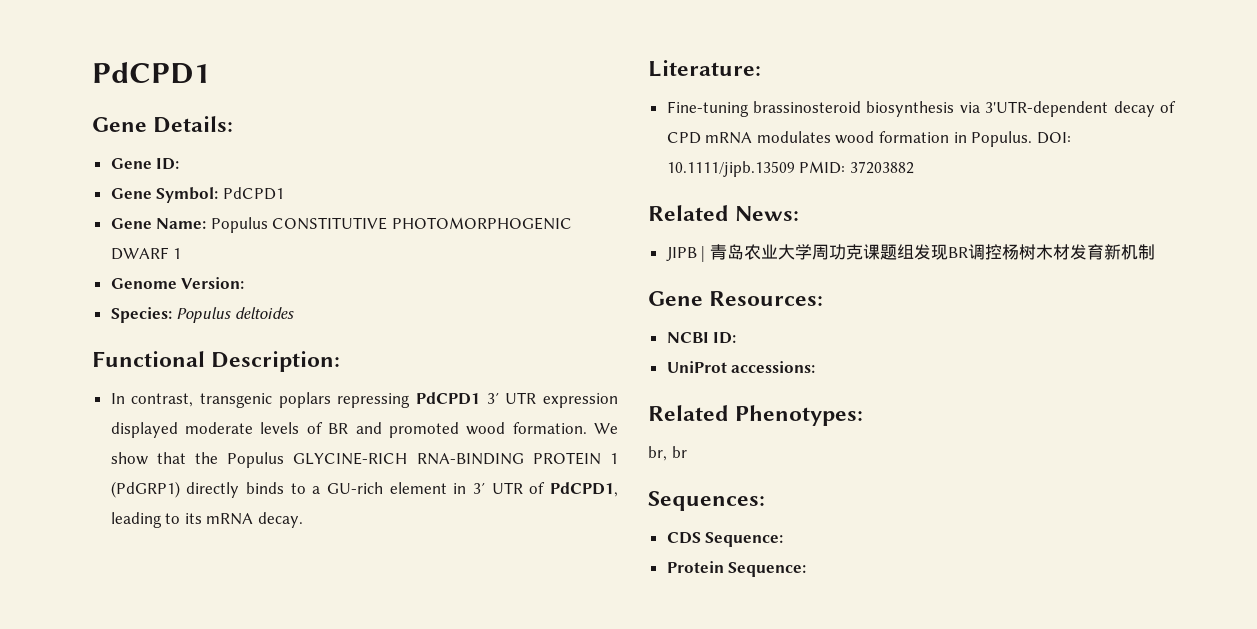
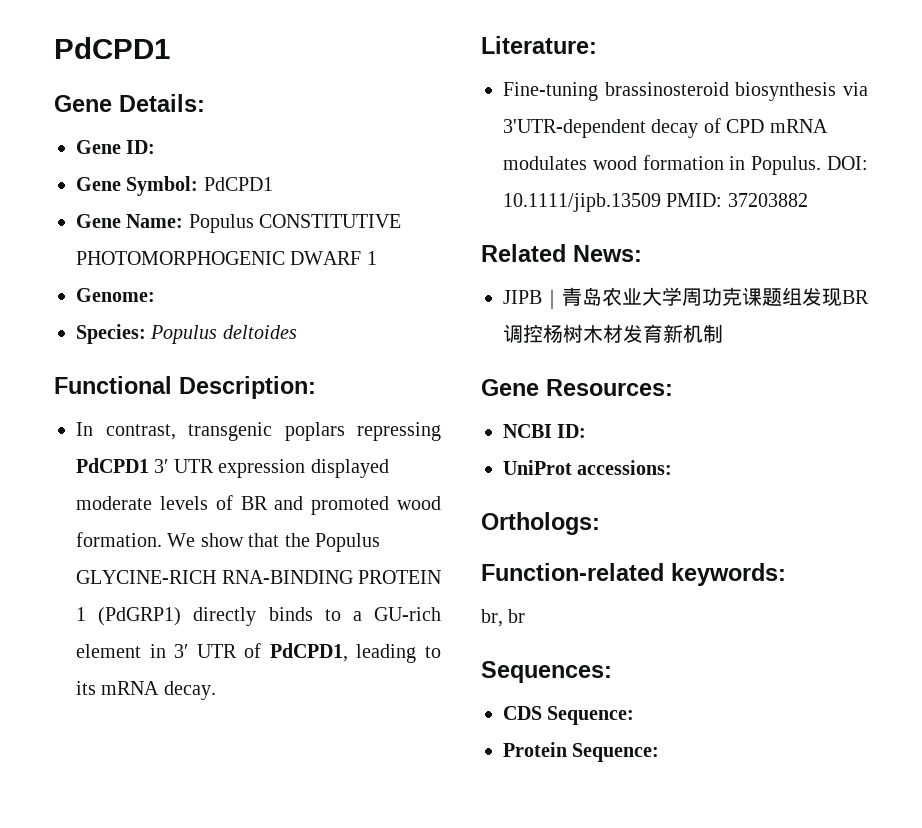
[110,277,245,289] Genome Version: -> [76,288,155,302] Genome:
[648,405,864,426] Related Phenotypes: -> [481,512,600,535] [481,563,786,586] Orthologs: // Function-related keywords:

